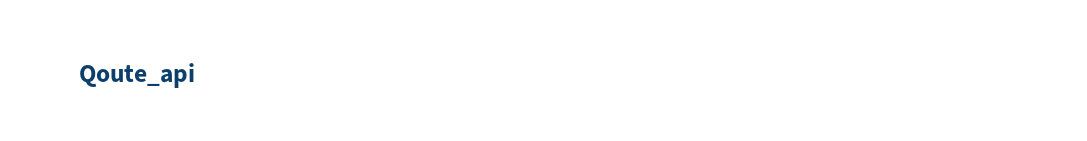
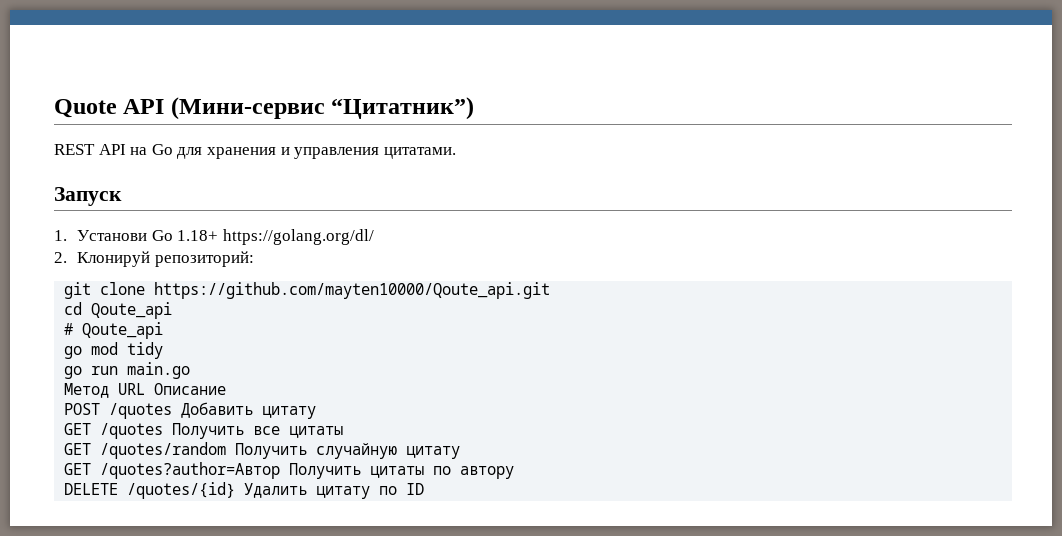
[79,63,195,88] Qoute_api -> [54,97,475,120] [54,144,456,159] [54,187,122,206] [54,229,374,245] [54,251,254,267] [64,282,551,299] [64,302,173,319] [64,322,164,339] [64,342,164,359] [64,362,191,379] [64,383,227,398] [64,402,317,419] [64,423,344,439] [64,442,461,459] [64,462,515,479] [64,482,425,499] Quote API (Мини-сервис “Цитатник”) // REST API на Go для хранения и управления цитатами. // Запуск // 1. Установи Go 1.18+ https://golang.org/dl/ // 2. Клонируй репозиторий: // git clone https://github.com/mayten10000/Qoute_api.git // cd Qoute_api // # Qoute_api // go mod tidy // go run main.go // Метод URL Описание // POST /quotes Добавить цитату // GET /quotes Получить все цитаты // GET /quotes/random Получить случайную цитату // GET /quotes?author=Автор Получить цитаты по автору // DELETE /quotes/{id} Удалить цитату по ID

